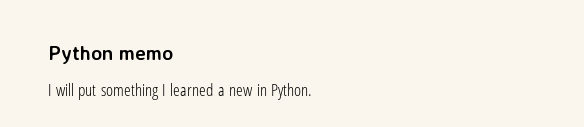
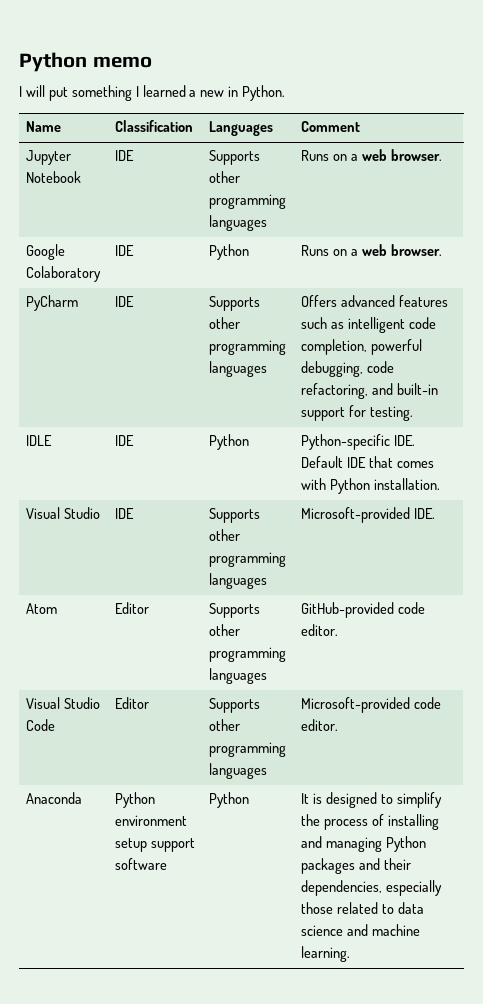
(313, 91) none -> [25,121,61,132] [114,120,193,132] [208,121,273,136] [300,121,360,132] [25,150,71,165] [25,171,81,183] [114,150,134,161] [208,150,260,165] [208,171,240,183] [208,194,286,209] [208,215,267,231] [300,149,442,161] [25,244,65,260] [25,266,101,282] [114,245,134,256] [208,244,249,260] [300,244,442,256] [25,295,78,311] [114,296,134,307] [208,296,260,311] [208,317,240,329] [208,340,286,355] [208,361,267,377] [300,295,448,307] [300,317,436,333] [300,339,422,355] [300,361,394,377] [300,383,438,399] [300,405,413,421] [25,435,52,446] [114,435,134,446] [208,434,249,450] [300,434,415,450] [300,456,434,468] [300,478,440,494] [25,507,100,519] [114,508,134,519] [208,508,260,523] [208,529,240,541] [208,552,286,567] [208,573,267,589] [300,507,435,523] [25,603,57,614] [114,602,149,614] [208,603,260,618] [208,624,240,636] [208,647,286,662] [208,668,267,684] [300,602,425,618] [300,624,338,636] [25,697,100,709] [25,719,55,731] [114,697,149,709] [208,698,260,713] [208,719,240,731] [208,742,286,757] [208,763,267,779] [300,697,441,713] [300,719,338,731] [25,792,82,804] [114,792,155,808] [114,815,187,826] [114,838,195,852] [114,858,167,870] [208,792,249,808] [300,792,442,808] [300,814,439,830] [300,836,426,852] [300,858,411,874] [300,880,442,896] [300,902,424,914] [300,924,420,936] [300,946,350,962] // Name | Classification | Languages | Comment // Jupyter Notebook | IDE | Supports other programming languages | Runs on a web browser. // Google Colaboratory | IDE | Python | Runs on a web browser. // PyCharm | IDE | Supports other programming languages | Offers advanced features such as intelligent code completion, powerful debugging, code refactoring, and built-in support for testing. // IDLE | IDE | Python | Python-specific IDE. Default IDE that comes with Python installation. // Visual Studio | IDE | Supports other programming languages | Microsoft-provided IDE. // Atom | Editor | Supports other programming languages | GitHub-provided code editor. // Visual Studio Code | Editor | Supports other programming languages | Microsoft-provided code editor. // Anaconda | Python environment setup support software | Python | It is designed to simplify the process of installing and managing Python packages and their dependencies, especially those related to data science and machine learning.

